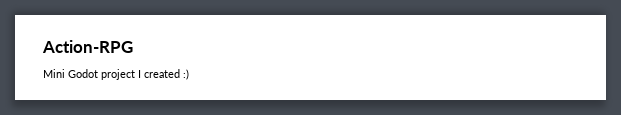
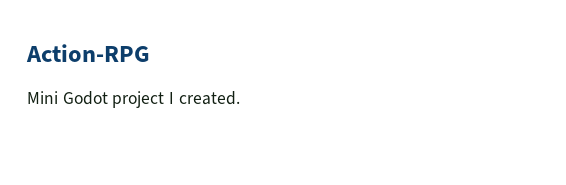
[144,69,189,80] created :) -> [178,91,240,105] created.

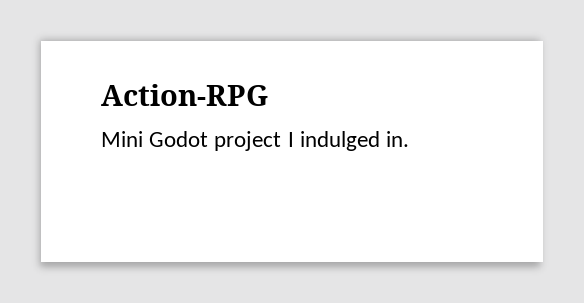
[178,91,240,105] created. -> [299,131,410,151] indulged in.

